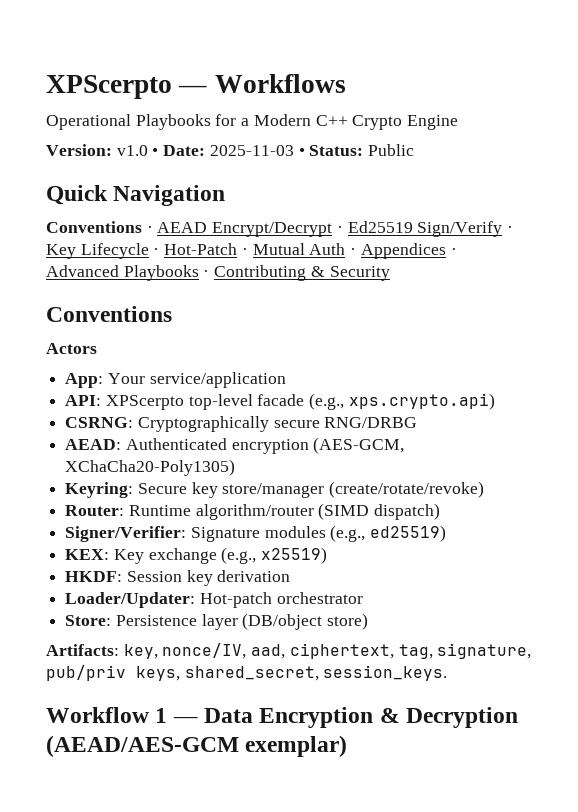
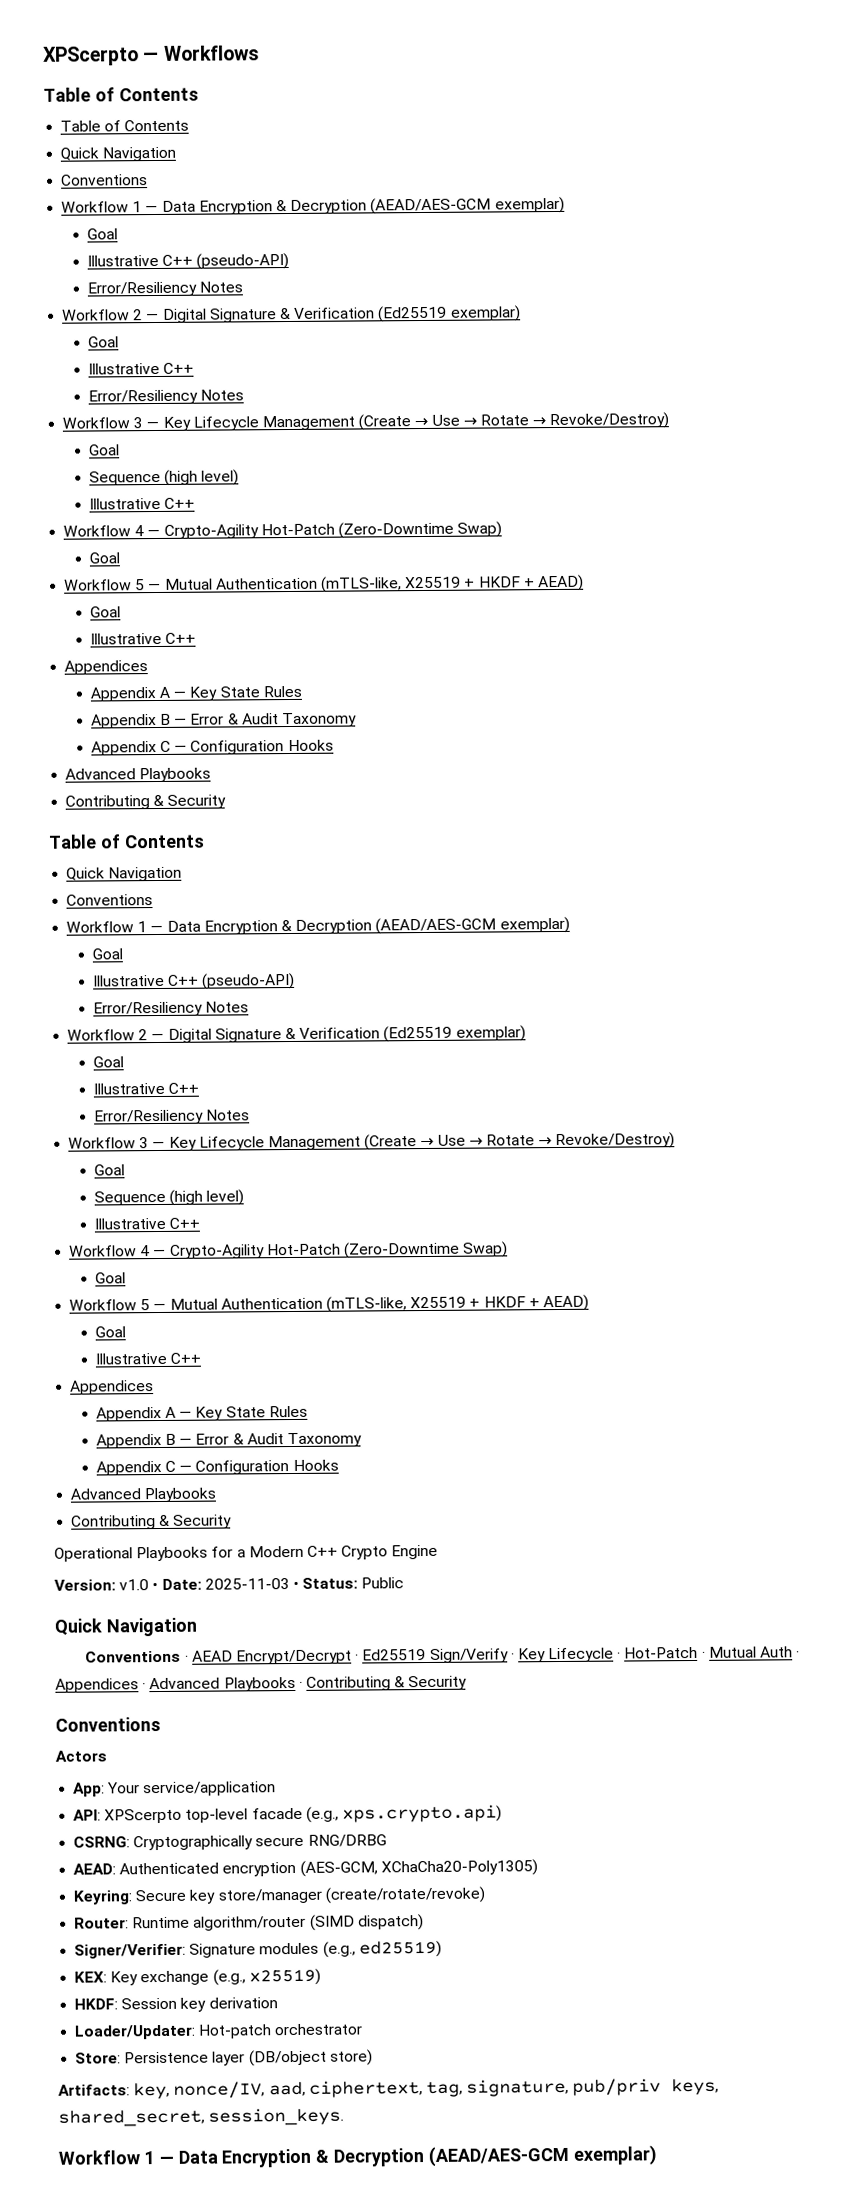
(346, 83) none -> [43,87,199,102] [60,119,190,132] [60,146,177,162] [61,174,149,186] [61,196,565,215] [86,228,118,240] [86,252,290,270] [86,281,244,297] [62,305,521,323] [87,336,119,348] [87,362,195,375] [87,389,245,405] [62,412,670,431] [88,444,120,456] [88,469,240,486] [88,497,196,510] [63,521,503,539] [88,552,120,564] [64,574,584,593] [89,606,121,618] [89,632,197,645] [64,660,149,675] [89,685,302,702] [90,712,357,729] [90,739,334,756] [65,767,212,783] [65,794,227,810] [48,834,205,849] [66,866,183,882] [66,894,154,906] [66,916,570,935] [91,948,123,960] [92,972,296,990] [92,1001,250,1017] [67,1025,526,1043] [92,1056,124,1068] [92,1082,200,1095] [93,1109,251,1125] [68,1132,676,1151] [93,1164,125,1176] [93,1189,245,1206] [93,1217,201,1230] [69,1241,509,1259] [94,1272,126,1284] [69,1294,589,1313] [94,1326,126,1338] [94,1352,202,1365] [70,1380,155,1395] [95,1405,308,1422] [95,1432,362,1449] [95,1459,339,1476] [70,1487,217,1503] [71,1514,233,1530] // Table of Contents // Table of Contents // Quick Navigation // Conventions // Workflow 1 — Data Encryption & Decryption (AEAD/AES-GCM exemplar) // Goal // Illustrative C++ (pseudo-API) // Error/Resiliency Notes // Workflow 2 — Digital Signature & Verification (Ed25519 exemplar) // Goal // Illustrative C++ // Error/Resiliency Notes // Workflow 3 — Key Lifecycle Management (Create → Use → Rotate → Revoke/Destroy) // Goal // Sequence (high level) // Illustrative C++ // Workflow 4 — Crypto-Agility Hot-Patch (Zero-Downtime Swap) // Goal // Workflow 5 — Mutual Authentication (mTLS-like, X25519 + HKDF + AEAD) // Goal // Illustrative C++ // Appendices // Appendix A — Key State Rules // Appendix B — Error & Audit Taxonomy // Appendix C — Configuration Hooks // Advanced Playbooks // Contributing & Security // Table of Contents // Quick Navigation // Conventions // Workflow 1 — Data Encryption & Decryption (AEAD/AES-GCM exemplar) // Goal // Illustrative C++ (pseudo-API) // Error/Resiliency Notes // Workflow 2 — Digital Signature & Verification (Ed25519 exemplar) // Goal // Illustrative C++ // Error/Resiliency Notes // Workflow 3 — Key Lifecycle Management (Create → Use → Rotate → Revoke/Destroy) // Goal // Sequence (high level) // Illustrative C++ // Workflow 4 — Crypto-Agility Hot-Patch (Zero-Downtime Swap) // Goal // Workflow 5 — Mutual Authentication (mTLS-like, X25519 + HKDF + AEAD) // Goal // Illustrative C++ // Appendices // Appendix A — Key State Rules // Appendix B — Error & Audit Taxonomy // Appendix C — Configuration Hooks // Advanced Playbooks // Contributing & Security

